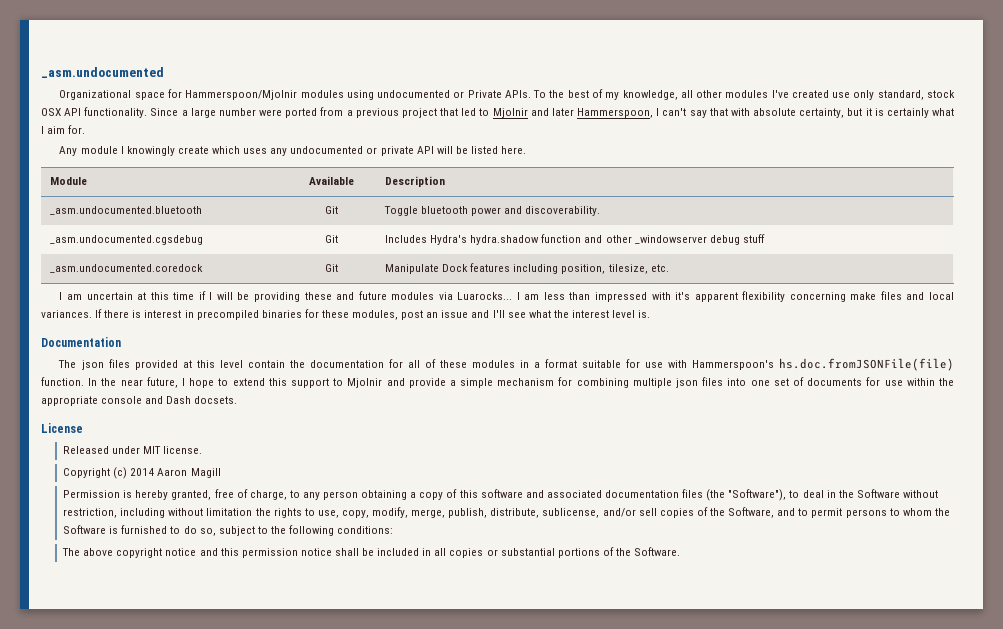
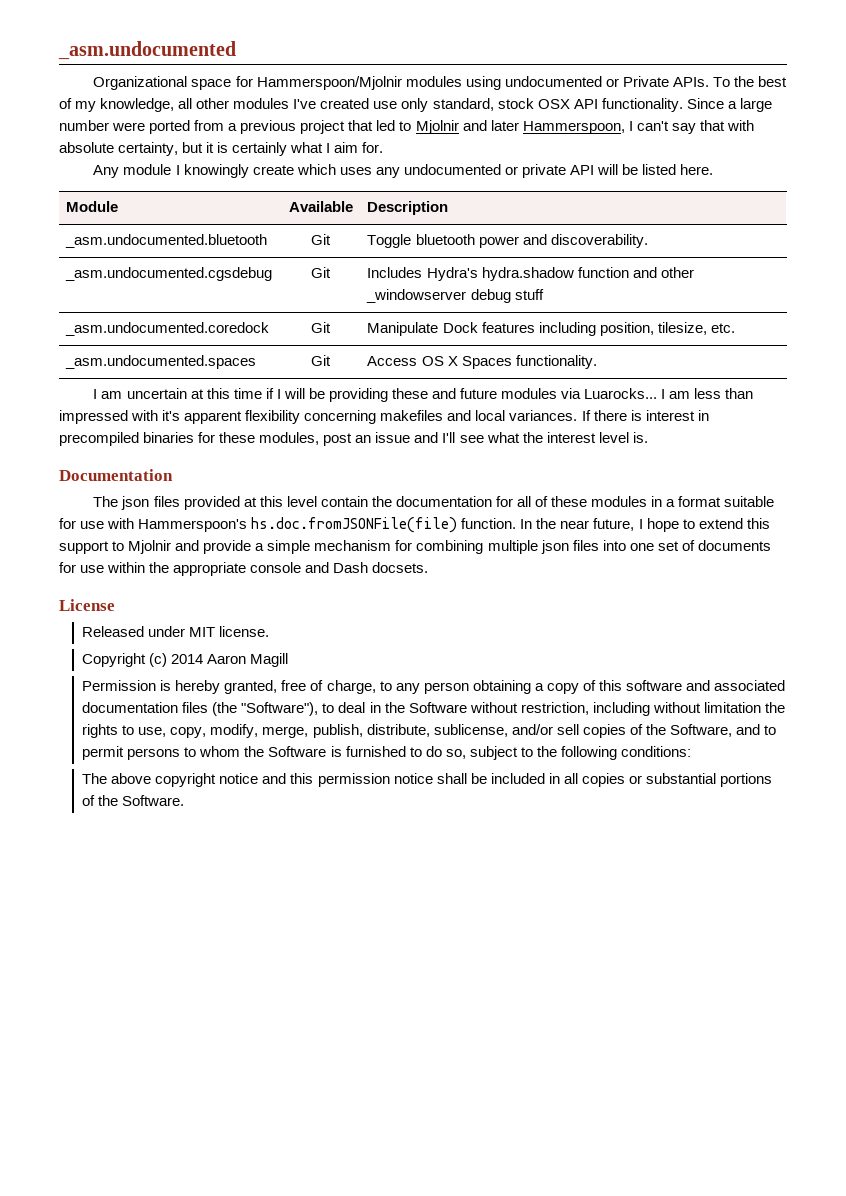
(669, 268) none -> [65,355,257,369] [311,355,331,366] [367,355,597,369] // _asm.undocumented.spaces | Git | Access OS X Spaces functionality.
[850,291,902,300] make files -> [380,410,444,421] makefiles

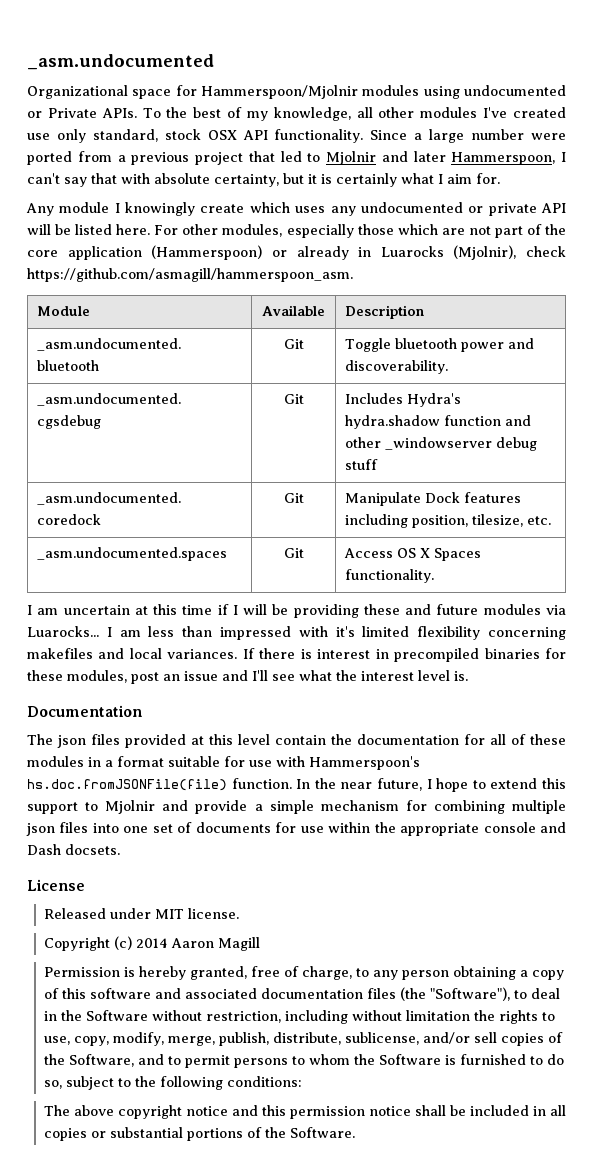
(714, 169) none -> [154,224,566,238] [27,245,566,260] [27,268,353,282] For other modules, especially those which are not part of the core application (Hammerspoon) or already in Luarocks (Mjolnir), check https://github.com/asmagill/hammerspoon_asm.
[184,411,243,424] apparent -> [362,626,410,637] limited

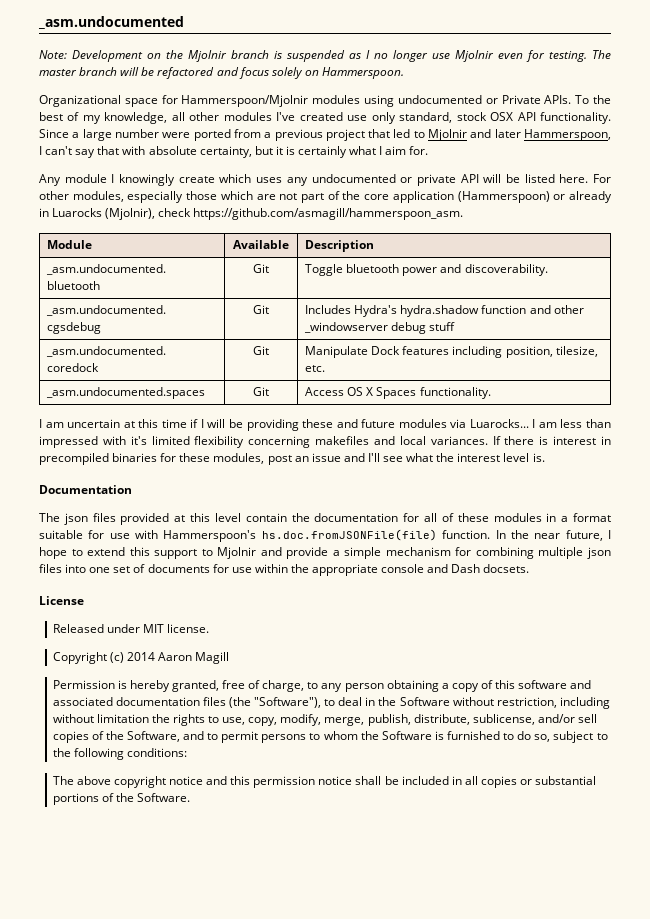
(214, 62) none -> [39,50,611,62] [39,67,404,79] // Note: Development on the Mjolnir branch is suspended as I no longer use Mjolnir even for testing. The master branch will be refactored and focus solely on Hammerspoon.

